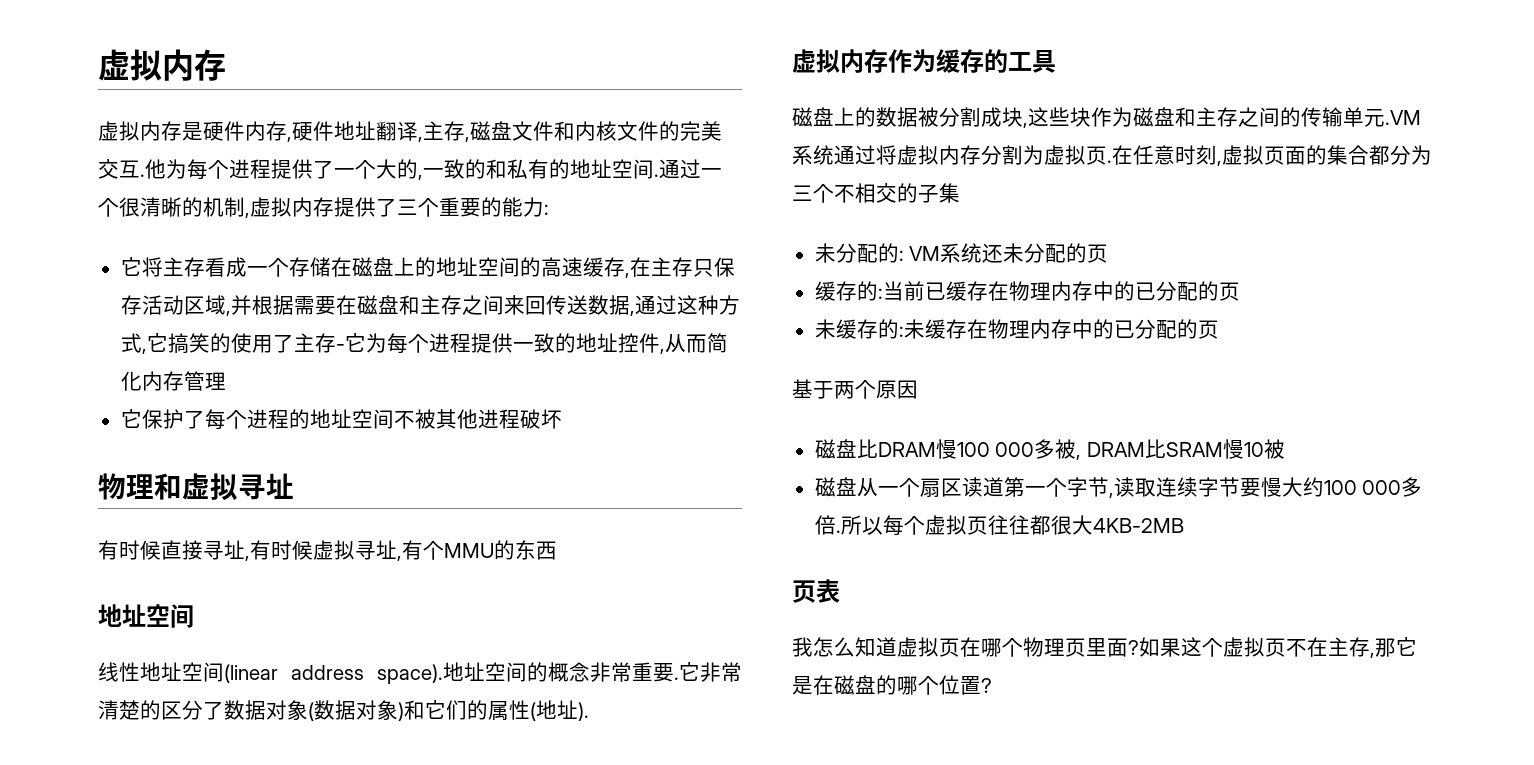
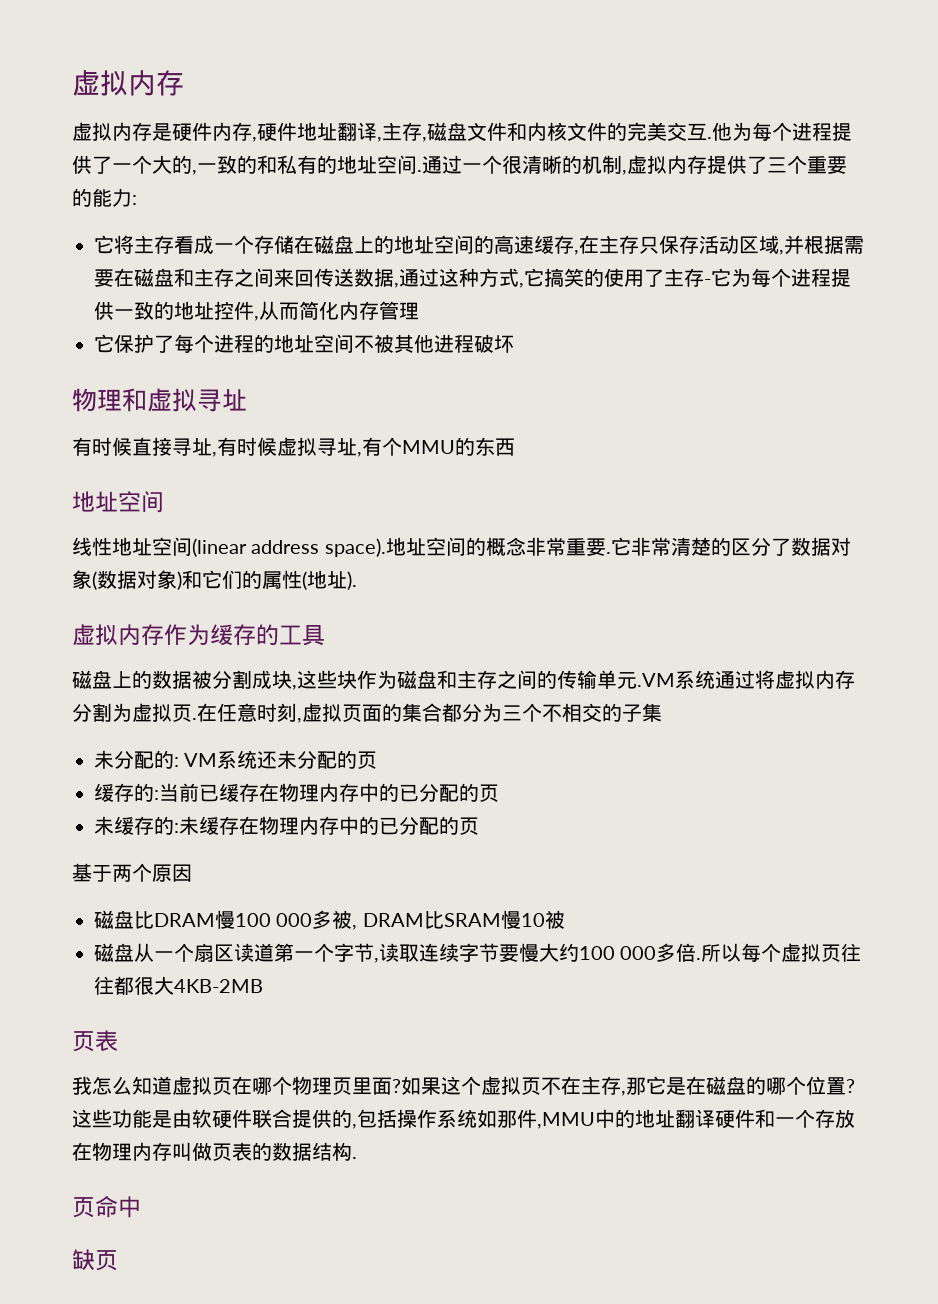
(992, 685) none -> [72,1109,855,1129] [72,1142,357,1161] [72,1196,141,1218] [72,1249,118,1271] 这些功能是由软硬件联合提供的,包括操作系统如那件,MMU中的地址翻译硬件和一个存放在物理内存叫做页表的数据结构. // 页命中 // 缺页

